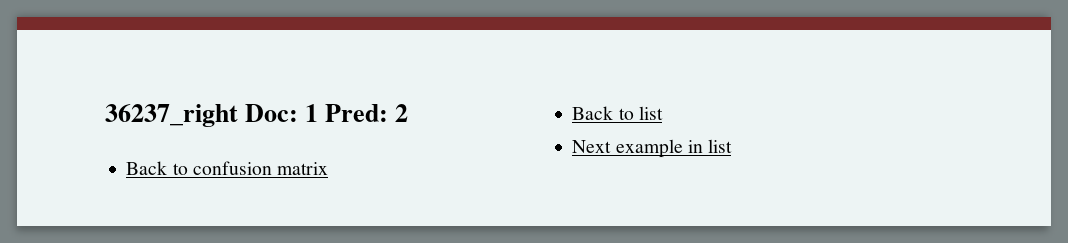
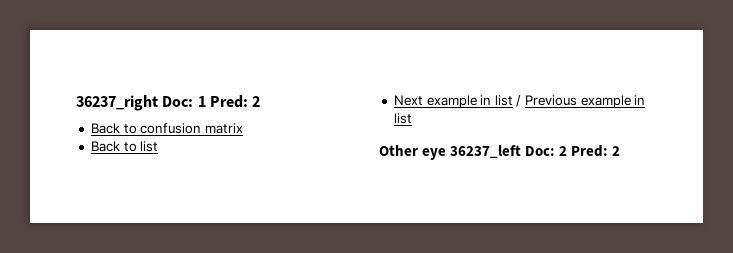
(733, 146) none -> [516,95,646,108] [393,113,412,124] [379,145,621,160] / Previous example in list // Other eye 36237_left Doc: 2 Pred: 2

